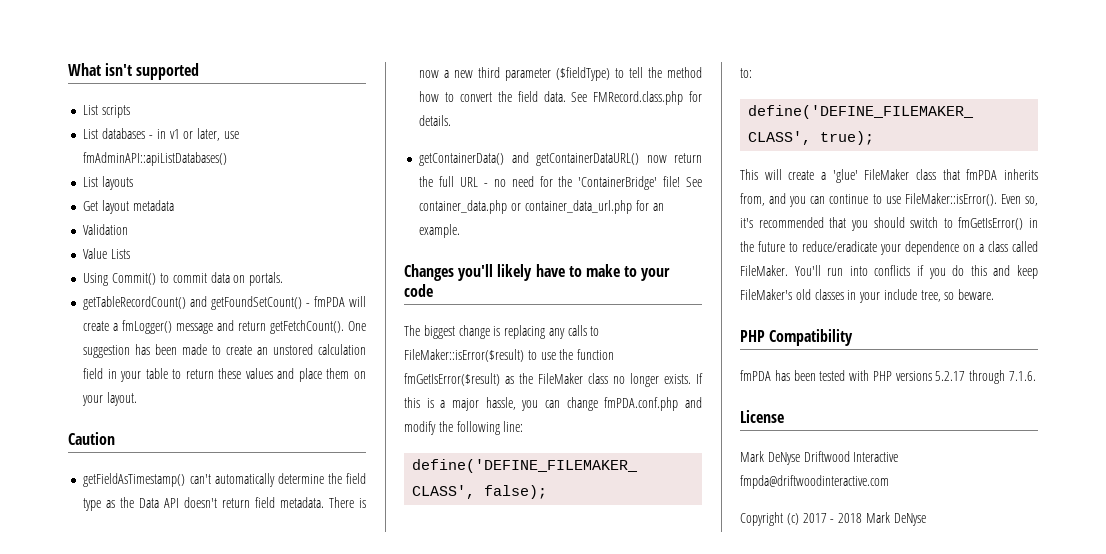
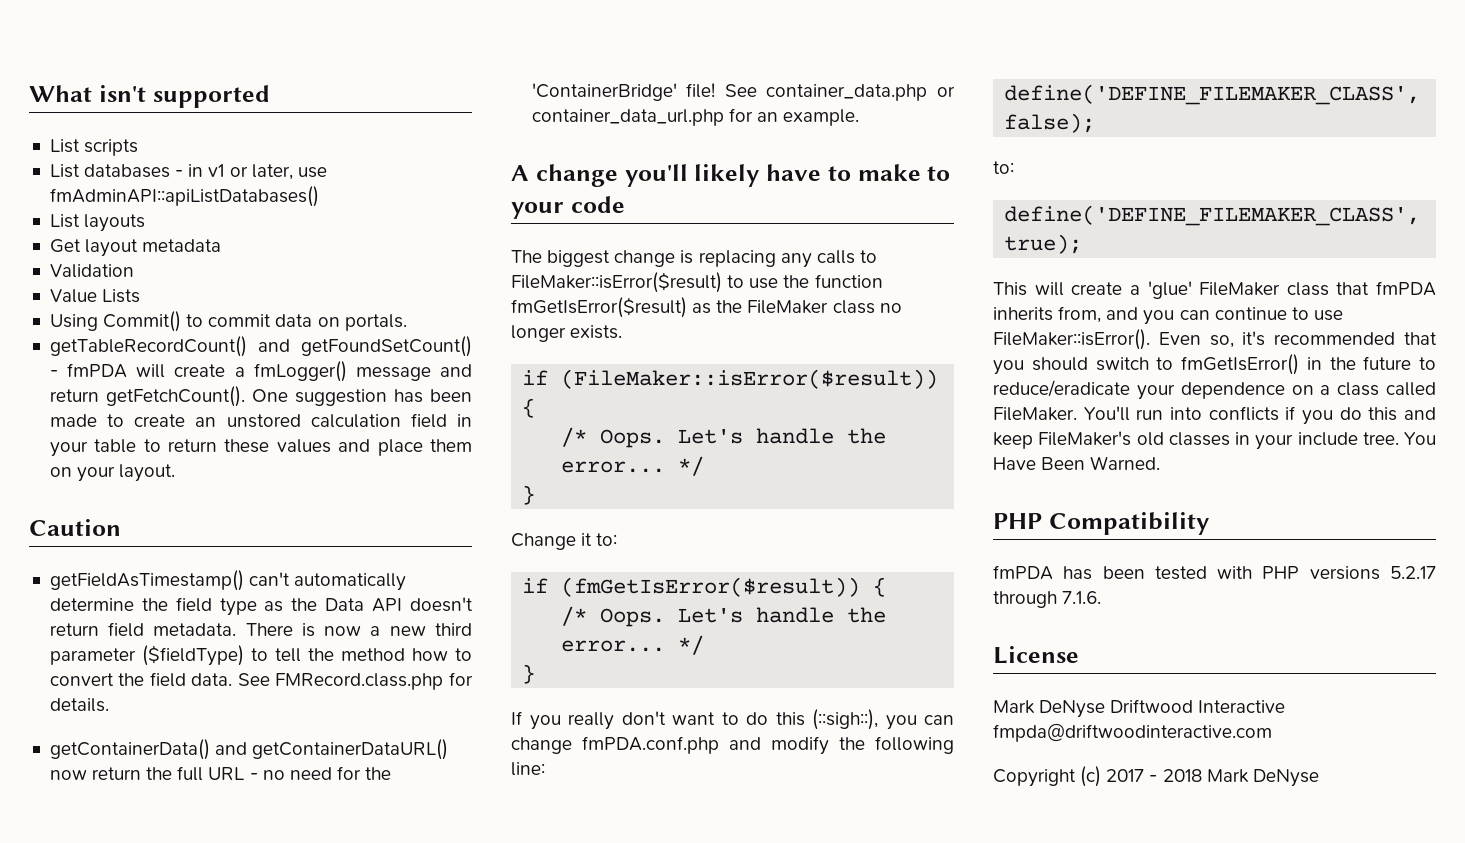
[404,264,454,281] Changes -> [511,164,618,187] A change
[696,373,703,384] [404,397,516,411] If this is a major hassle, -> [522,369,939,389] [522,398,536,418] [561,427,887,448] [561,456,705,476] [522,485,536,505] [511,533,618,550] [522,577,887,597] [561,606,887,627] [561,635,705,655] [522,664,536,684] [511,709,878,730] // if (FileMaker::isError($result)) { // /* Oops. Let's handle the error... */ // } // Change it to: // if (fmGetIsError($result)) { // /* Oops. Let's handle the error... */ // } // If you really don't want to do this (::sigh::),
[920,289,995,302] tree, so beware. -> [1362,432,1436,445] [993,456,1161,470] tree. You Have Been Warned.

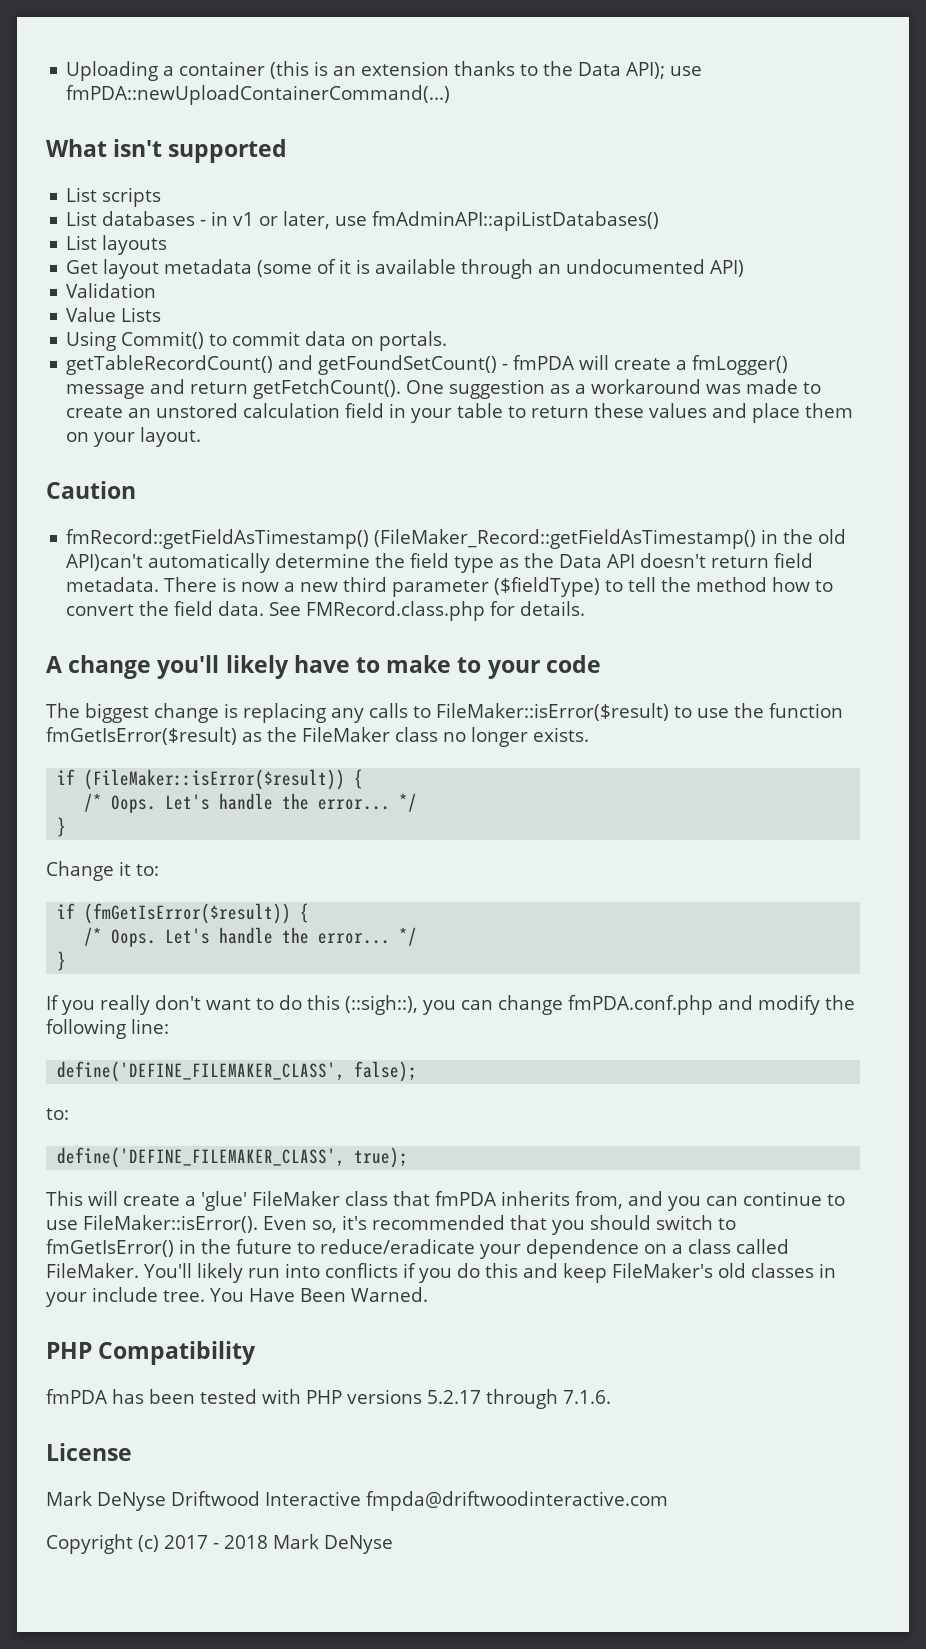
(29, 93) none -> [66,61,703,81] [66,85,451,105] Uploading a container (this is an extension thanks to the Data API); use fmPDA::newUploadContainerCommand(...) //
(222, 245) none -> [257,259,745,279] (some of it is available through an undocumented API)
[393,389,472,403] has been -> [550,379,742,394] as a workaround was
[49,570,291,591] getFieldAsTimestamp() can't -> [66,529,847,549] [66,554,144,571] fmRecord::getFieldAsTimestamp() (FileMaker_Record::getFieldAsTimestamp() in the old API)can't
[49,739,449,760] [49,766,392,781] [531,83,955,101] [531,108,860,126] // getContainerData() and getContainerDataURL() now return the full URL - no need for the 'ContainerBridge' file! See container_data.php or container_data_url.php for an example. -> (586, 608) none
(1130, 413) none -> [196,1263,243,1283] likely

